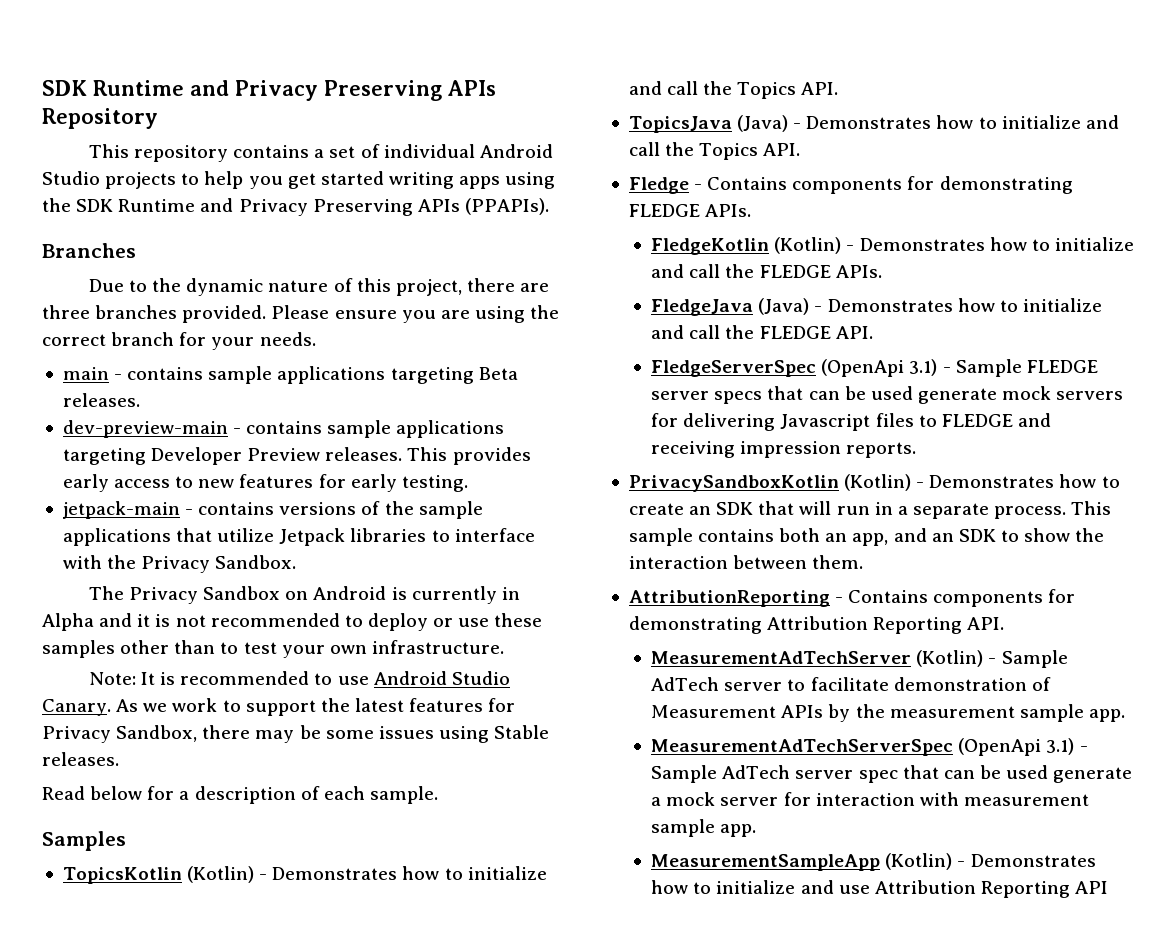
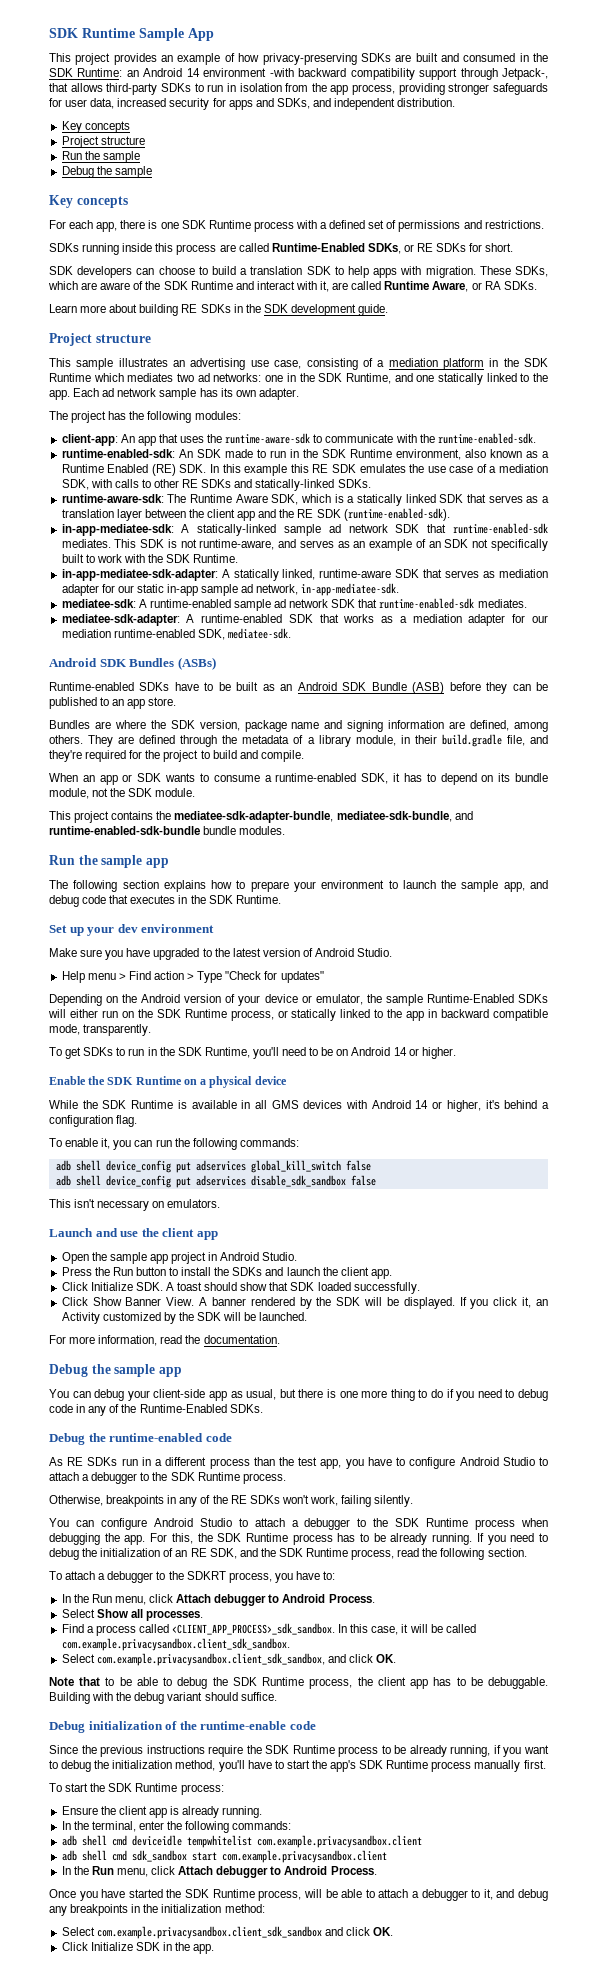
[42,80,496,101] [42,108,158,129] [88,144,553,162] [42,171,556,189] [42,198,549,216] [42,243,136,258] [88,278,550,296] [42,305,560,323] [42,332,316,350] [62,366,518,384] [62,393,140,407] [62,420,505,438] [62,447,531,465] [62,474,468,492] [62,501,483,519] [62,528,535,546] [62,555,297,573] [88,586,520,604] [42,613,543,631] [42,640,504,658] [88,671,510,685] [42,698,516,716] [42,725,550,743] [42,752,119,766] [42,786,438,804] [42,831,126,851] [62,866,547,884] [628,81,839,99] [628,115,1119,133] [628,142,801,160] [628,176,1073,194] [628,204,752,217] [651,237,1134,255] [651,264,882,278] [651,298,1102,316] [651,325,873,339] [651,359,1098,377] [651,386,1124,404] [651,413,1051,431] [651,441,917,458] [628,474,1120,492] [628,501,1112,519] [628,528,1105,546] [628,555,864,569] [628,589,1076,607] [628,616,1005,634] [651,650,1068,668] [651,677,1051,691] [651,704,1125,722] [651,738,1088,756] [651,765,1133,783] [651,792,1089,806] [651,819,757,837] [651,853,1096,871] [651,880,1109,898] SDK Runtime and Privacy Preserving APIs Repository // This repository contains a set of individual Android Studio projects to help you get started writing apps using the SDK Runtime and Privacy Preserving APIs (PPAPIs). // Branches // Due to the dynamic nature of this project, there are three branches provided. Please ensure you are using the correct branch for your needs. // main - contains sample applications targeting Beta releases. // dev-preview-main - contains sample applications targeting Developer Preview releases. This provides early access to new features for early testing. // jetpack-main - contains versions of the sample applications that utilize Jetpack libraries to interface with the Privacy Sandbox. // The Privacy Sandbox on Android is currently in Alpha and it is not recommended to deploy or use these samples other than to test your own infrastructure. // Note: It is recommended to use Android Studio Canary. As we work to support the latest features for Privacy Sandbox, there may be some issues using Stable releases. // Read below for a description of each sample. // Samples // TopicsKotlin (Kotlin) - Demonstrates how to initialize and call the Topics API. // TopicsJava (Java) - Demonstrates how to initialize and call the Topics API. // Fledge - Contains components for demonstrating FLEDGE APIs. // FledgeKotlin (Kotlin) - Demonstrates how to initialize and call the FLEDGE APIs. // FledgeJava (Java) - Demonstrates how to initialize and call the FLEDGE API. // FledgeServerSpec (OpenApi 3.1) - Sample FLEDGE server specs that can be used generate mock servers for delivering Javascript files to FLEDGE and receiving impression reports. // PrivacySandboxKotlin (Kotlin) - Demonstrates how to create an SDK that will run in a separate process. This sample contains both an app, and an SDK to show the interaction between them. // AttributionReporting - Contains components for demonstrating Attribution Reporting API. // MeasurementAdTechServer (Kotlin) - Sample AdTech server to facilitate demonstration of Measurement APIs by the measurement sample app. // MeasurementAdTechServerSpec (OpenApi 3.1) - Sample AdTech server spec that can be used generate a mock server for interaction with measurement sample app. // MeasurementSampleApp (Kotlin) - Demonstrates how to initialize and use Attribution Reporting API -> [49,28,214,41] [49,53,548,65] [49,68,548,80] [49,83,549,95] [49,98,456,110] [61,121,130,133] [61,136,145,148] [61,151,140,163] [61,166,152,178] [49,195,128,208] [49,220,544,232] [49,243,514,255] [49,266,548,278] [48,281,537,292] [49,304,389,316] [49,333,151,346] [49,358,548,370] [49,373,548,385] [49,388,299,400] [49,411,241,423] [61,433,536,446] [61,449,549,460] [61,464,549,476] [61,479,371,491] [61,494,549,506] [61,508,450,521] [61,523,548,536] [61,539,548,551] [61,554,239,563] [61,569,548,581] [61,583,400,596] [61,598,527,611] [61,614,548,626] [61,628,291,640] [49,657,216,670] [49,682,548,694] [49,697,177,709] [49,720,548,732] [49,734,548,747] [49,750,304,762] [49,773,548,785] [49,788,196,799] [49,811,473,823] [49,826,286,835] [49,855,169,868] [49,880,548,892] [49,895,281,907] [49,924,215,936] [49,948,393,960] [61,971,324,983] [49,994,548,1006] [48,1009,548,1021] [49,1024,152,1036] [49,1047,456,1059] [49,1076,287,1088] [49,1100,549,1112] [49,1115,138,1127] [49,1138,299,1150] [55,1160,371,1173] [55,1175,376,1188] [49,1199,221,1211] [49,1228,218,1240] [61,1252,298,1264] [61,1267,392,1279] [61,1282,420,1294] [61,1297,549,1309] [61,1312,308,1324] [49,1335,280,1346] [49,1364,182,1377] [49,1389,549,1401] [49,1404,263,1416] [49,1433,232,1445] [49,1457,548,1469] [49,1472,286,1484] [49,1495,414,1507] [49,1518,548,1530] [49,1533,548,1545] [49,1548,527,1560] [49,1571,336,1583] [61,1594,375,1606] [61,1609,203,1621] [61,1623,476,1636] [61,1638,290,1651] [61,1653,397,1666] [49,1677,549,1689] [49,1692,277,1704] [49,1721,316,1733] [49,1745,549,1757] [49,1760,546,1772] [49,1783,224,1795] [61,1806,263,1818] [61,1821,292,1833] [61,1835,422,1848] [61,1850,387,1863] [61,1866,377,1878] [49,1889,548,1901] [49,1904,265,1916] [61,1926,394,1939] [61,1942,215,1954] SDK Runtime Sample App // This project provides an example of how privacy-preserving SDKs are built and consumed in the SDK Runtime: an Android 14 environment -with backward compatibility support through Jetpack-, that allows third-party SDKs to run in isolation from the app process, providing stronger safeguards for user data, increased security for apps and SDKs, and independent distribution. // Key concepts // Project structure // Run the sample // Debug the sample // Key concepts // For each app, there is one SDK Runtime process with a defined set of permissions and restrictions. // SDKs running inside this process are called Runtime-Enabled SDKs, or RE SDKs for short. // SDK developers can choose to build a translation SDK to help apps with migration. These SDKs, which are aware of the SDK Runtime and interact with it, are called Runtime Aware, or RA SDKs. // Learn more about building RE SDKs in the SDK development guide. // Project structure // This sample illustrates an advertising use case, consisting of a mediation platform in the SDK Runtime which mediates two ad networks: one in the SDK Runtime, and one statically linked to the app. Each ad network sample has its own adapter. // The project has the following modules: // client-app: An app that uses the runtime-aware-sdk to communicate with the runtime-enabled-sdk. // runtime-enabled-sdk: An SDK made to run in the SDK Runtime environment, also known as a Runtime Enabled (RE) SDK. In this example this RE SDK emulates the use case of a mediation SDK, with calls to other RE SDKs and statically-linked SDKs. // runtime-aware-sdk: The Runtime Aware SDK, which is a statically linked SDK that serves as a translation layer between the client app and the RE SDK (runtime-enabled-sdk). // in-app-mediatee-sdk: A statically-linked sample ad network SDK that runtime-enabled-sdk mediates. This SDK is not runtime-aware, and serves as an example of an SDK not specifically built to work with the SDK Runtime. // in-app-mediatee-sdk-adapter: A statically linked, runtime-aware SDK that serves as mediation adapter for our static in-app sample ad network, in-app-mediatee-sdk. // mediatee-sdk: A runtime-enabled sample ad network SDK that runtime-enabled-sdk mediates. // mediatee-sdk-adapter: A runtime-enabled SDK that works as a mediation adapter for our mediation runtime-enabled SDK, mediatee-sdk. // Android SDK Bundles (ASBs) // Runtime-enabled SDKs have to be built as an Android SDK Bundle (ASB) before they can be published to an app store. // Bundles are where the SDK version, package name and signing information are defined, among others. They are defined through the metadata of a library module, in their build.gradle file, and they're required for the project to build and compile. // When an app or SDK wants to consume a runtime-enabled SDK, it has to depend on its bundle module, not the SDK module. // This project contains the mediatee-sdk-adapter-bundle, mediatee-sdk-bundle, and runtime-enabled-sdk-bundle bundle modules. // Run the sample app // The following section explains how to prepare your environment to launch the sample app, and debug code that executes in the SDK Runtime. // Set up your dev environment // Make sure you have upgraded to the latest version of Android Studio. // Help menu > Find action > Type "Check for updates" // Depending on the Android version of your device or emulator, the sample Runtime-Enabled SDKs will either run on the SDK Runtime process, or statically linked to the app in backward compatible mode, transparently. // To get SDKs to run in the SDK Runtime, you'll need to be on Android 14 or higher. // Enable the SDK Runtime on a physical device // While the SDK Runtime is available in all GMS devices with Android 14 or higher, it's behind a configuration flag. // To enable it, you can run the following commands: // adb shell device_config put adservices global_kill_switch false // adb shell device_config put adservices disable_sdk_sandbox false // This isn't necessary on emulators. // Launch and use the client app // Open the sample app project in Android Studio. // Press the Run button to install the SDKs and launch the client app. // Click Initialize SDK. A toast should show that SDK loaded successfully. // Click Show Banner View. A banner rendered by the SDK will be displayed. If you click it, an Activity customized by the SDK will be launched. // For more information, read the documentation. // Debug the sample app // You can debug your client-side app as usual, but there is one more thing to do if you need to debug code in any of the Runtime-Enabled SDKs. // Debug the runtime-enabled code // As RE SDKs run in a different process than the test app, you have to configure Android Studio to attach a debugger to the SDK Runtime process. // Otherwise, breakpoints in any of the RE SDKs won't work, failing silently. // You can configure Android Studio to attach a debugger to the SDK Runtime process when debugging the app. For this, the SDK Runtime process has to be already running. If you need to debug the initialization of an RE SDK, and the SDK Runtime process, read the following section. // To attach a debugger to the SDKRT process, you have to: // In the Run menu, click Attach debugger to Android Process. // Select Show all processes. // Find a process called <CLIENT_APP_PROCESS>_sdk_sandbox. In this case, it will be called com.example.privacysandbox.client_sdk_sandbox. // Select com.example.privacysandbox.client_sdk_sandbox, and click OK. // Note that to be able to debug the SDK Runtime process, the client app has to be debuggable. Building with the debug variant should suffice. // Debug initialization of the runtime-enable code // Since the previous instructions require the SDK Runtime process to be already running, if you want to debug the initialization method, you'll have to start the app's SDK Runtime process manually first. // To start the SDK Runtime process: // Ensure the client app is already running. // In the terminal, enter the following commands: // adb shell cmd deviceidle tempwhitelist com.example.privacysandbox.client // adb shell cmd sdk_sandbox start com.example.privacysandbox.client // In the Run menu, click Attach debugger to Android Process. // Once you have started the SDK Runtime process, will be able to attach a debugger to it, and debug any breakpoints in the initialization method: // Select com.example.privacysandbox.client_sdk_sandbox and click OK. // Click Initialize SDK in the app.

